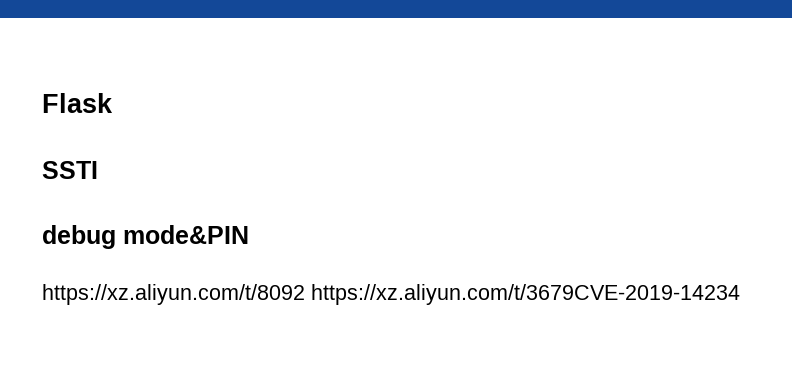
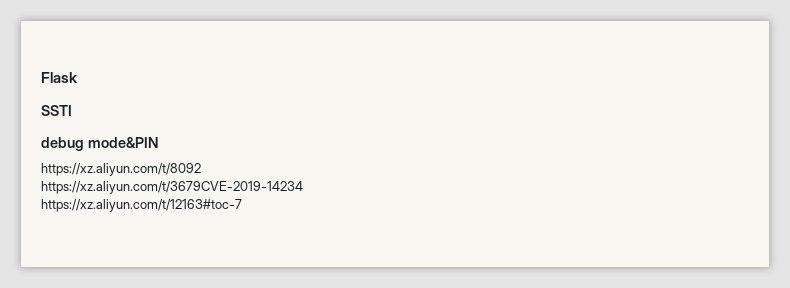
(305, 294) none -> (201, 169) //
(740, 294) none -> [41,199,242,212] // https://xz.aliyun.com/t/12163#toc-7

